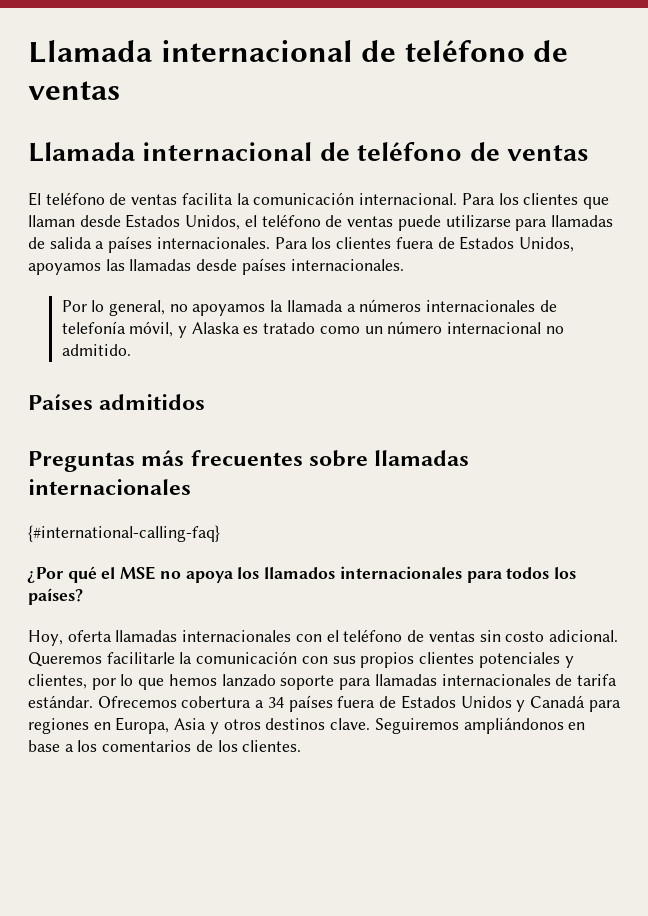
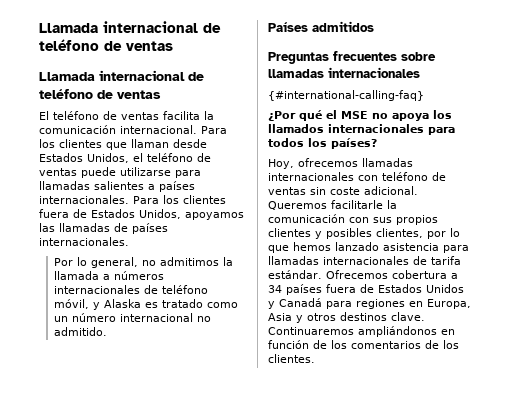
[28,237,92,249] de salida -> [94,181,144,190] salientes
[196,259,238,271] desde -> [114,223,128,232] de
[192,304,266,316] apoyamos -> [159,257,219,266] admitimos
[61,321,126,334] telefonía -> [161,285,208,294] teléfono
[141,450,185,466] más -> (329, 58) none
[67,630,112,642] oferta -> [298,158,358,167] ofrecemos
[326,630,339,642] el -> (378, 178) none
[505,631,545,642] costo -> [330,187,360,195] coste
[478,652,574,668] potenciales y -> [315,228,372,239] y posibles
[280,675,335,690] soporte -> [383,243,439,251] asistencia
[374,718,459,734] Seguiremos -> [268,327,354,335] Continuaremos
[28,740,74,752] base a -> [268,340,327,349] función de

